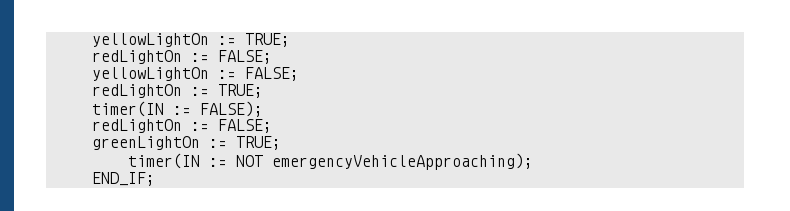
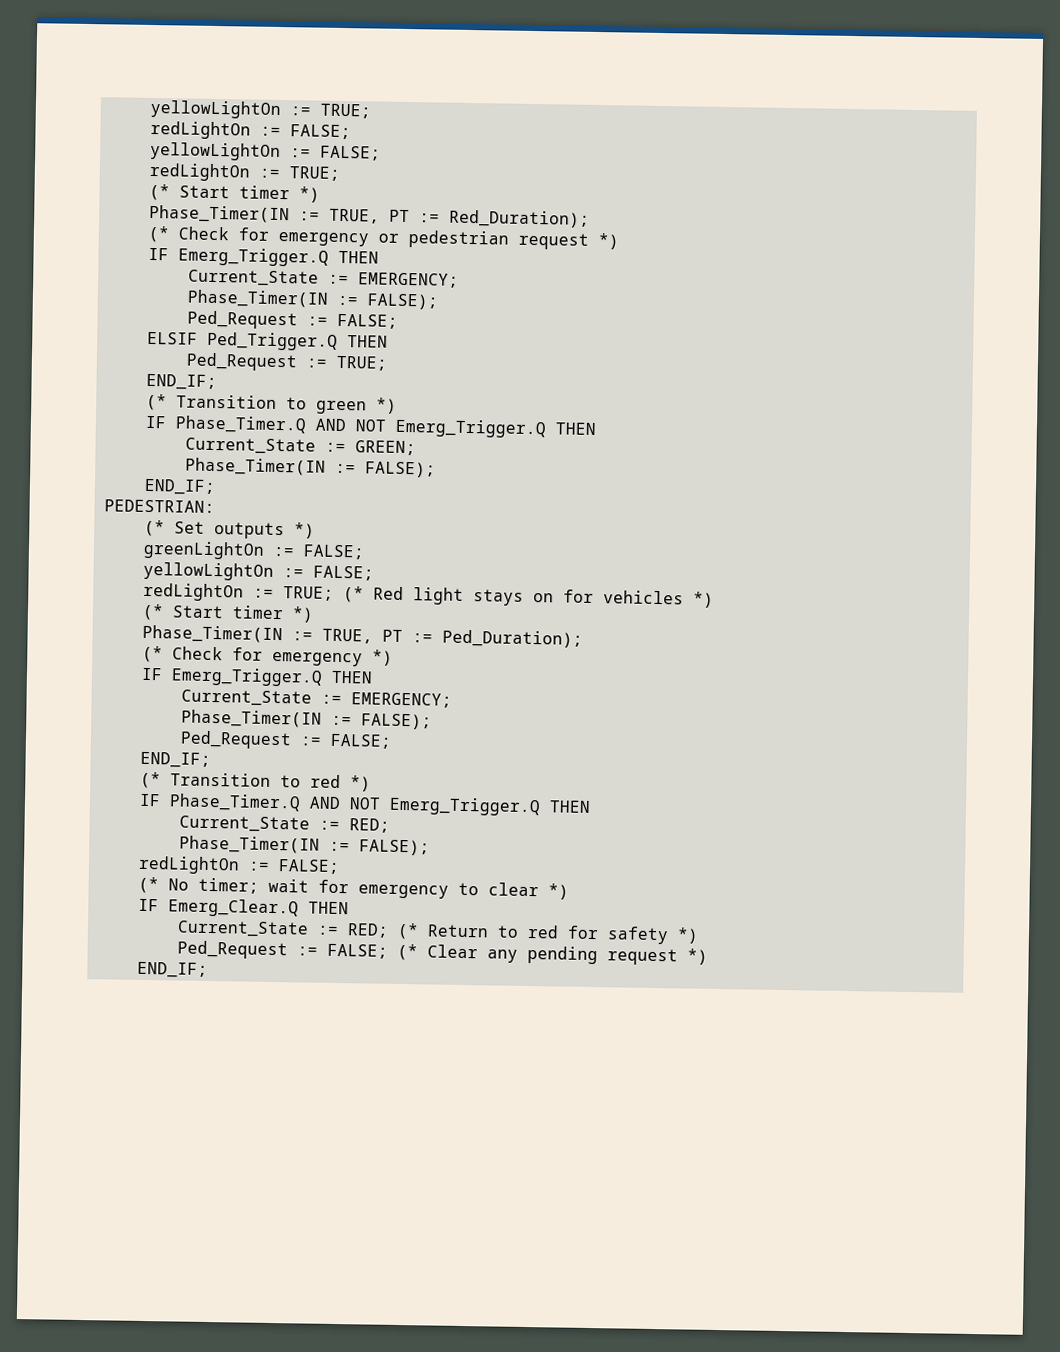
[91,101,164,117] timer(IN -> [148,183,320,203] [148,204,590,228] [147,225,619,250] [147,247,379,267] [187,269,459,288] [186,289,438,310] [186,310,398,330] [146,331,388,351] [185,352,387,372] [145,373,217,391] [145,393,397,415] [144,415,596,439] [184,437,416,456] [184,457,436,478] [143,478,216,496] [103,499,215,514] [143,519,315,540] [142,540,365,560] [142,561,374,581] [142,582,714,608] [141,603,314,623] [141,624,583,648] [141,645,393,667] [140,667,373,687] [180,689,452,708] [180,709,432,730] [179,730,392,750] [139,751,211,768] [139,771,371,792] [138,793,591,817] [178,815,390,833] [178,835,320,854] (* Start timer *) // Phase_Timer(IN := TRUE, PT := Red_Duration); // (* Check for emergency or pedestrian request *) // IF Emerg_Trigger.Q THEN // Current_State := EMERGENCY; // Phase_Timer(IN := FALSE); // Ped_Request := FALSE; // ELSIF Ped_Trigger.Q THEN // Ped_Request := TRUE; // END_IF; // (* Transition to green *) // IF Phase_Timer.Q AND NOT Emerg_Trigger.Q THEN // Current_State := GREEN; // Phase_Timer(IN := FALSE); // END_IF; // PEDESTRIAN: // (* Set outputs *) // greenLightOn := FALSE; // yellowLightOn := FALSE; // redLightOn := TRUE; (* Red light stays on for vehicles *) // (* Start timer *) // Phase_Timer(IN := TRUE, PT := Ped_Duration); // (* Check for emergency *) // IF Emerg_Trigger.Q THEN // Current_State := EMERGENCY; // Phase_Timer(IN := FALSE); // Ped_Request := FALSE; // END_IF; // (* Transition to red *) // IF Phase_Timer.Q AND NOT Emerg_Trigger.Q THEN // Current_State := RED; // Phase_Timer(IN
[91,136,281,150] [127,153,533,170] greenLightOn := TRUE; // timer(IN := NOT emergencyVehicleApproaching); -> [137,876,569,900] [137,898,349,918] [176,920,699,945] [176,940,708,966] (* No timer; wait for emergency to clear *) // IF Emerg_Clear.Q THEN // Current_State := RED; (* Return to red for safety *) // Ped_Request := FALSE; (* Clear any pending request *)

